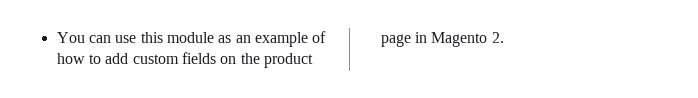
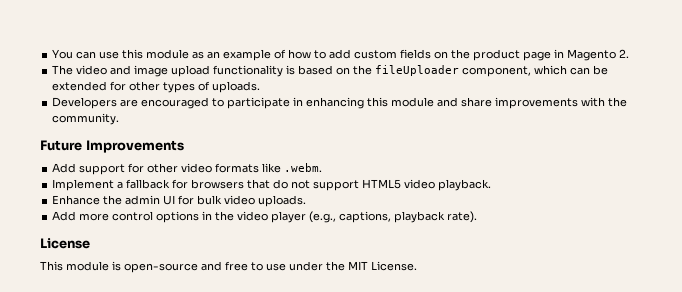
(504, 37) none -> [52,65,609,77] [52,81,261,93] [52,97,628,109] [52,113,120,125] [40,140,184,153] [52,163,323,175] [52,179,492,191] [52,195,307,207] [52,211,478,223] [40,238,90,249] [40,261,417,273] // The video and image upload functionality is based on the fileUploader component, which can be extended for other types of uploads. // Developers are encouraged to participate in enhancing this module and share improvements with the community. // Future Improvements // Add support for other video formats like .webm. // Implement a fallback for browsers that do not support HTML5 video playback. // Enhance the admin UI for bulk video uploads. // Add more control options in the video player (e.g., captions, playback rate). // License // This module is open-source and free to use under the MIT License.

